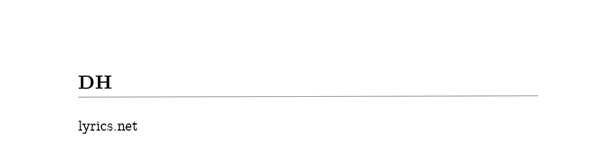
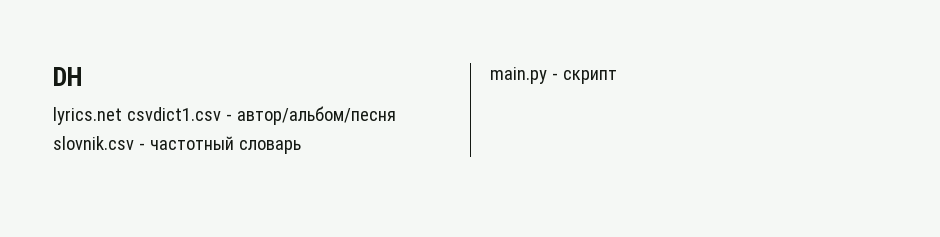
(139, 127) none -> [126,106,396,125] [53,136,301,154] [490,67,617,84] csvdict1.csv - автор/альбом/песня // slovnik.csv - частотный словарь // main.py - скрипт

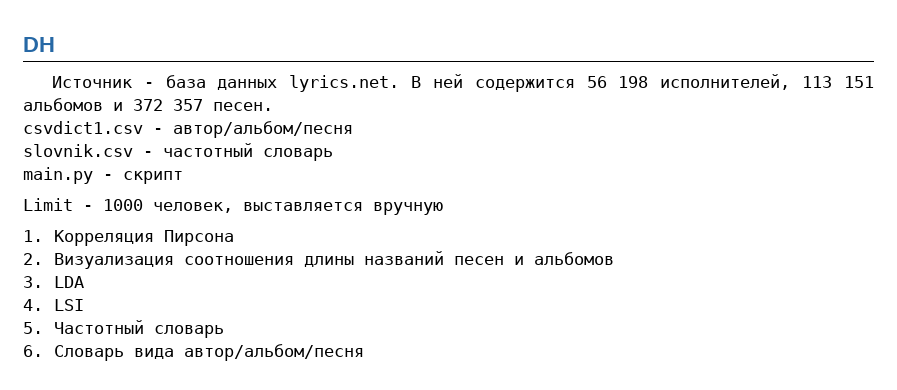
[53,107,122,125] lyrics.net -> [51,74,874,92] [23,98,273,111] Источник - база данных lyrics.net. В ней содержится 56 198 исполнителей, 113 151 альбомов и 372 357 песен. //
(617, 77) none -> [23,198,443,215] [23,230,234,246] [23,251,614,269] [23,276,84,288] [23,299,84,311] [23,320,224,338] [23,344,364,361] // Limit - 1000 человек, выставляется вручную // 1. Корреляция Пирсона // 2. Визуализация соотношения длины названий песен и альбомов // 3. LDA // 4. LSI // 5. Частотный словарь // 6. Словарь вида автор/альбом/песня

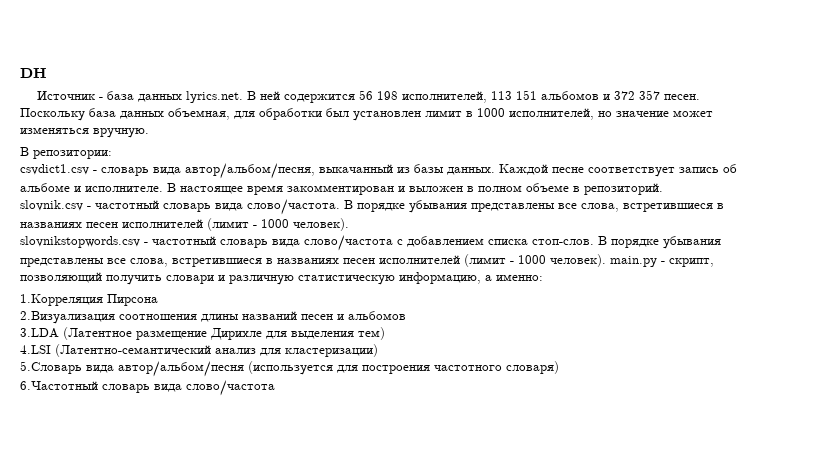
[23,121,353,138] [23,143,333,161] [23,167,183,184] [23,198,443,215] [23,230,154,246] csvdict1.csv - автор/альбом/песня // slovnik.csv - частотный словарь // main.py - скрипт // Limit - 1000 человек, выставляется вручную // 1. Корреляция -> [20,108,713,121] [20,127,149,138] [20,147,112,159] [20,163,737,179] [20,183,663,195] [20,199,724,215] [20,218,349,231] [20,235,721,251] [20,254,714,267] [20,272,543,285] [20,294,103,306] Поскольку база данных объемная, для обработки был установлен лимит в 1000 исполнителей, но значение может изменяться вручную. // В репозитории: // csvdict1.csv - словарь вида автор/альбом/песня, выкачанный из базы данных. Каждой песне соответствует запись об альбоме и исполнителе. В настоящее время закомментирован и выложен в полном объеме в репозиторий. // slovnik.csv - частотный словарь вида слово/частота. В порядке убывания представлены все слова, встретившиеся в названиях песен исполнителей (лимит - 1000 человек). // slovnikstopwords.csv - частотный словарь вида слово/частота с добавлением списка стоп-слов. В порядке убывания представлены все слова, встретившиеся в названиях песен исполнителей (лимит - 1000 человек). main.py - скрипт, позволяющий получить словари и различную статистическую информацию, а именно: // 1.Корреляция
[23,253,174,269] 2. Визуализация -> [20,311,115,324] 2.Визуализация
[23,276,84,288] [23,299,84,311] [23,320,224,338] [23,344,364,361] 3. LDA // 4. LSI // 5. Частотный словарь // 6. Словарь вида автор/альбом/песня -> [20,327,385,340] [20,344,378,357] [20,361,559,377] [20,380,275,396] 3.LDA (Латентное размещение Дирихле для выделения тем) // 4.LSI (Латентно-семантический анализ для кластеризации) // 5.Словарь вида автор/альбом/песня (используется для построения частотного словаря) // 6.Частотный словарь вида слово/частота

